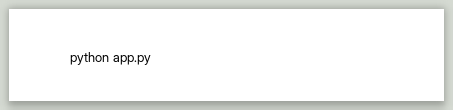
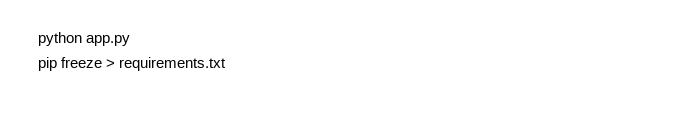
(151, 60) none -> [38,57,227,71] // pip freeze > requirements.txt

